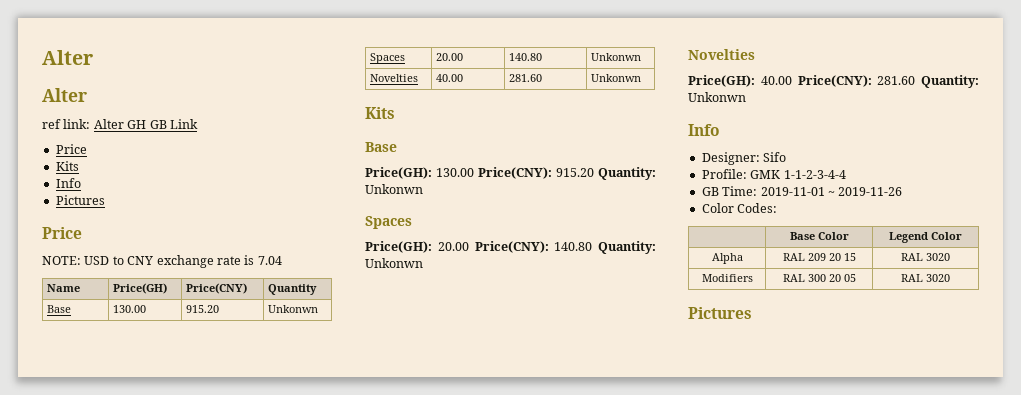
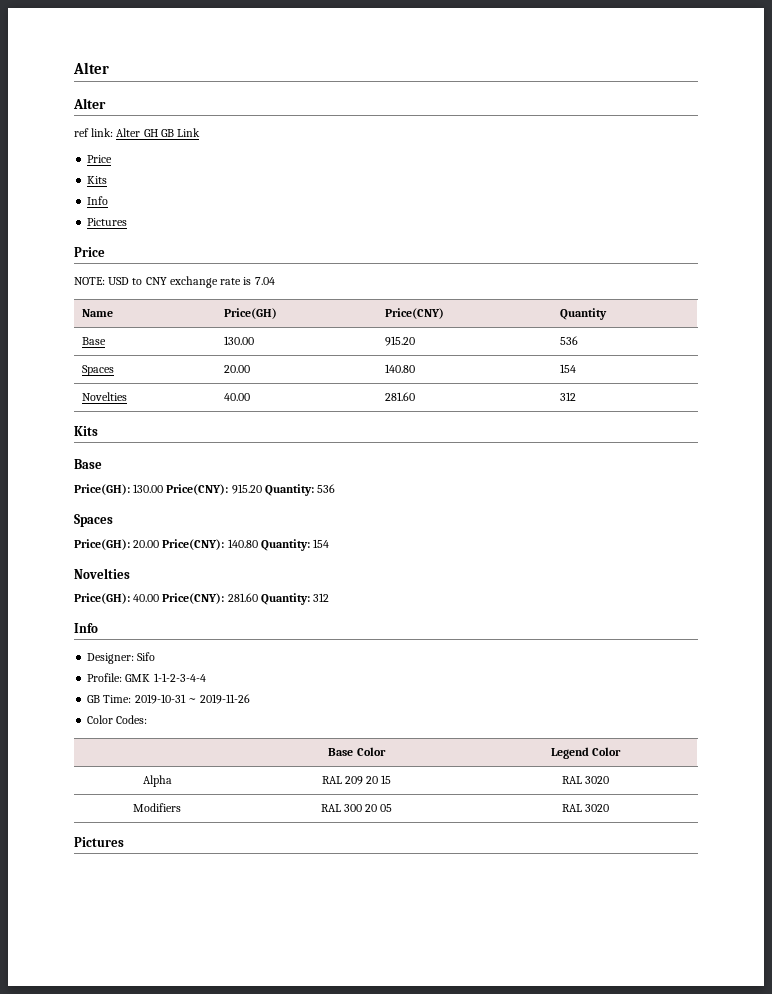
[268,305,319,313] Unkonwn -> [559,336,578,345] 536
[591,53,642,61] Unkonwn -> [559,364,576,373] 154
[591,74,642,82] Unkonwn -> [559,392,576,401] 312
[365,184,423,194] Unkonwn -> [317,484,336,493] 536
[365,258,423,268] Unkonwn -> [313,539,330,548] 154
[688,92,746,102] Unkonwn -> [313,593,330,602] 312
[760,187,825,196] 2019-11-01 -> [134,694,186,704] 2019-10-31

